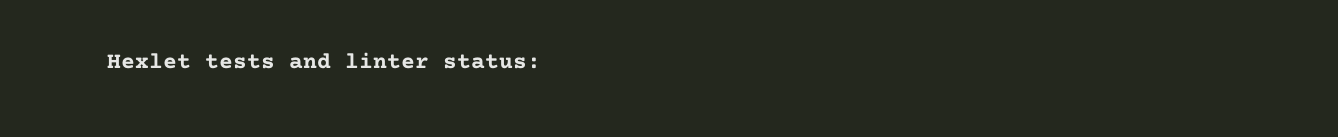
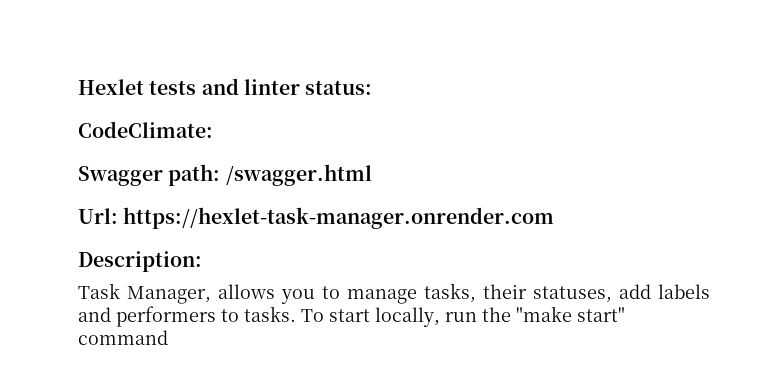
(541, 61) none -> [78,121,213,138] [78,164,372,186] [78,207,555,229] [78,251,202,272] [78,283,710,304] [78,306,625,327] [78,330,168,345] // CodeClimate: // Swagger path: /swagger.html // Url: https://hexlet-task-manager.onrender.com // Description: // Task Manager, allows you to manage tasks, their statuses, add labels and performers to tasks. To start locally, run the "make start" command

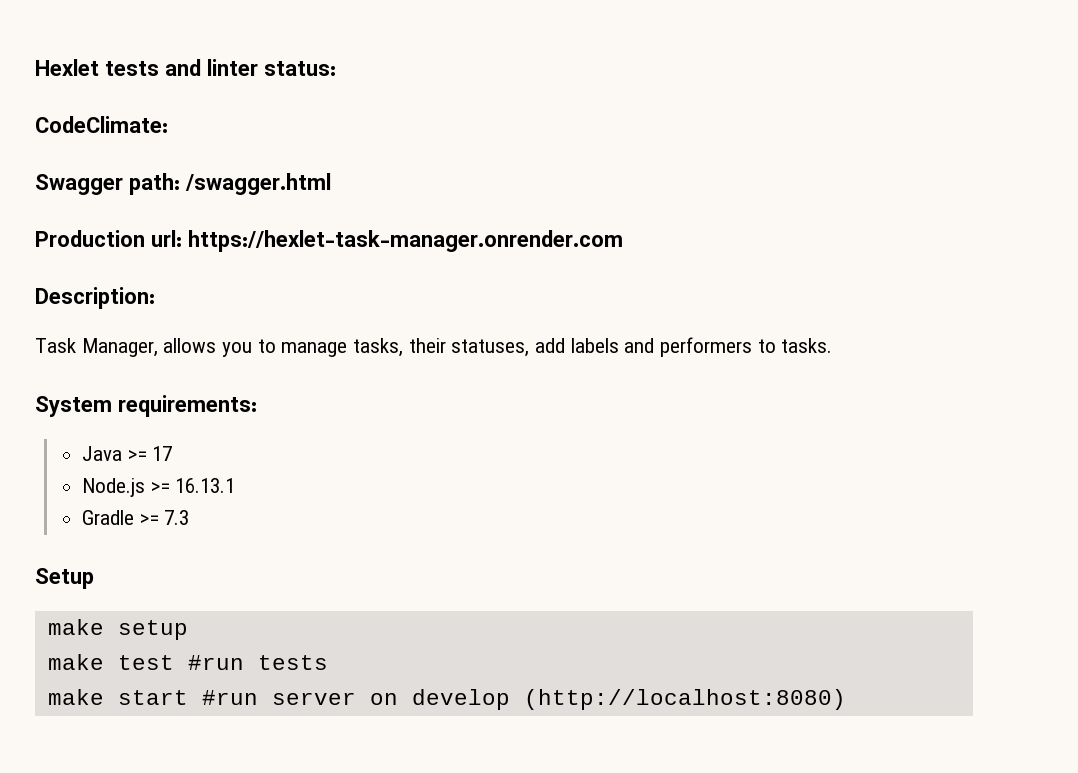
[78,208,118,224] Url: -> [35,230,182,247] Production url:
[301,306,625,327] [78,330,168,345] To start locally, run the "make start" command -> [35,395,257,417] [81,446,173,461] [81,478,236,497] [81,510,190,525] [35,568,94,589] [47,619,188,640] [47,654,328,670] [47,689,846,710] // System requirements: // Java >= 17 // Node.js >= 16.13.1 // Gradle >= 7.3 // Setup // make setup // make test #run tests // make start #run server on develop (http://localhost:8080)

